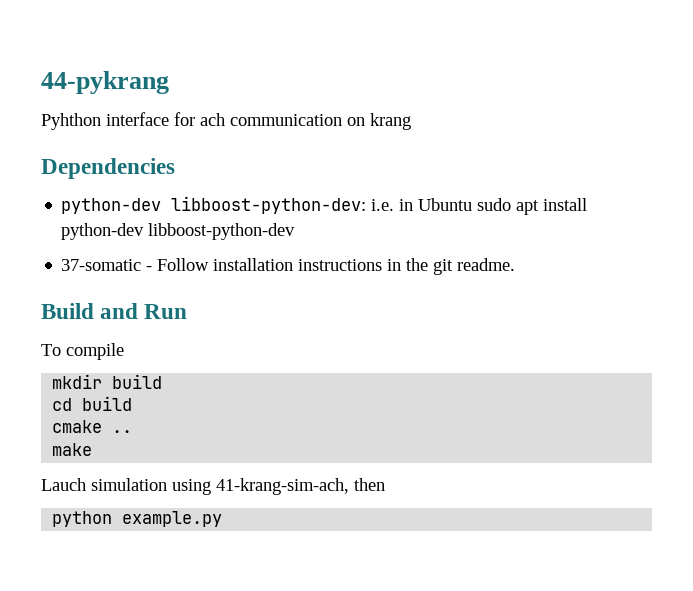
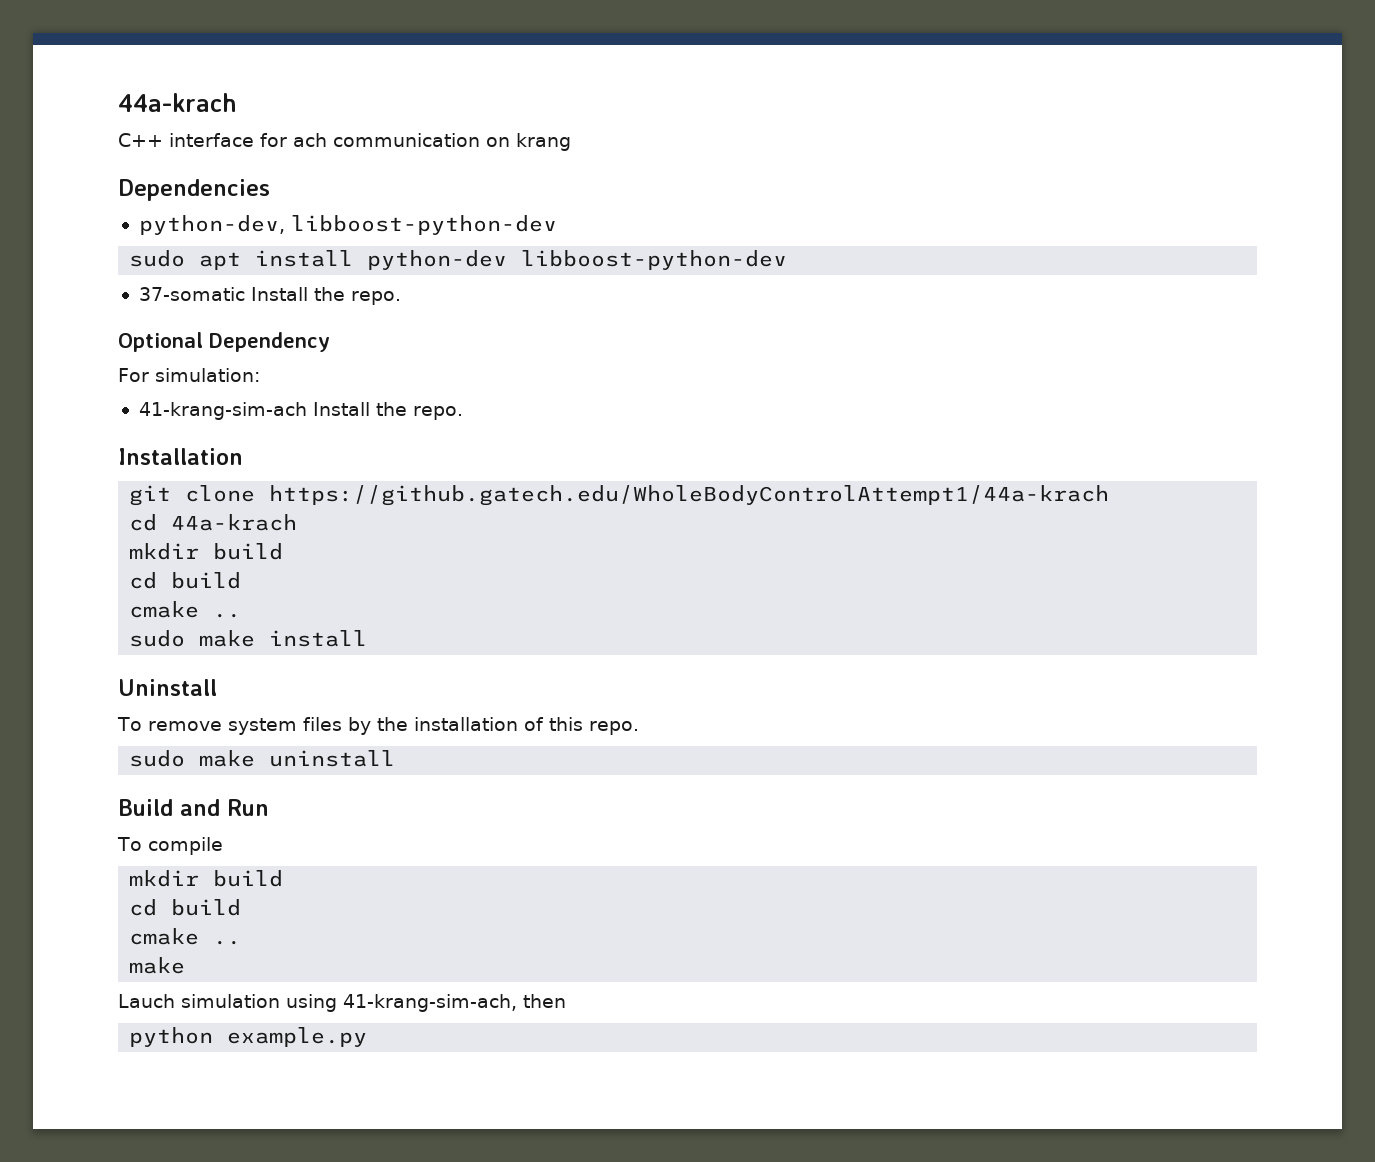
[41,71,169,94] [41,113,101,130] 44-pykrang // Pyhthon -> [118,93,237,112] [118,133,163,147] 44a-krach // C++
[61,196,473,214] python-dev libboost-python-dev: i.e. in Ubuntu -> [138,215,557,235] python-dev, libboost-python-dev //
[146,258,516,275] - Follow installation instructions in the git readme. -> [250,287,401,305] [118,332,330,352] [118,368,260,382] [138,402,463,420] [118,448,243,465] [129,485,1110,506] [129,514,298,531] [129,543,284,560] [129,572,242,589] [129,601,242,618] [129,630,368,647] [118,679,217,696] [117,717,639,735] [129,750,396,767] Install the repo. // Optional Dependency // For simulation: // 41-krang-sim-ach Install the repo. // Installation // git clone https://github.gatech.edu/WholeBodyControlAttempt1/44a-krach // cd 44a-krach // mkdir build // cd build // cmake .. // sudo make install // Uninstall // To remove system files by the installation of this repo. // sudo make uninstall

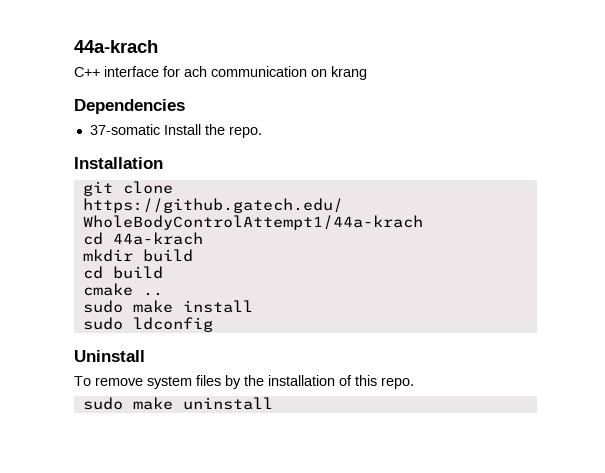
[138,215,557,235] [129,250,788,270] [138,287,401,305] [118,332,330,352] [118,368,260,382] [138,402,307,420] python-dev, libboost-python-dev // sudo apt install python-dev libboost-python-dev // 37-somatic Install the repo. // Optional Dependency // For simulation: // 41-krang-sim-ach -> [89,124,160,135] 37-somatic
(368, 638) none -> [82,317,213,332] // sudo ldconfig
[118,799,269,816] [117,837,223,855] [129,870,284,887] [129,899,242,916] [129,928,242,945] [129,957,186,974] [118,994,566,1012] [129,1027,368,1047] // Build and Run // To compile // mkdir build // cd build // cmake .. // make // Lauch simulation using 41-krang-sim-ach, then // python example.py -> (273, 403) none

